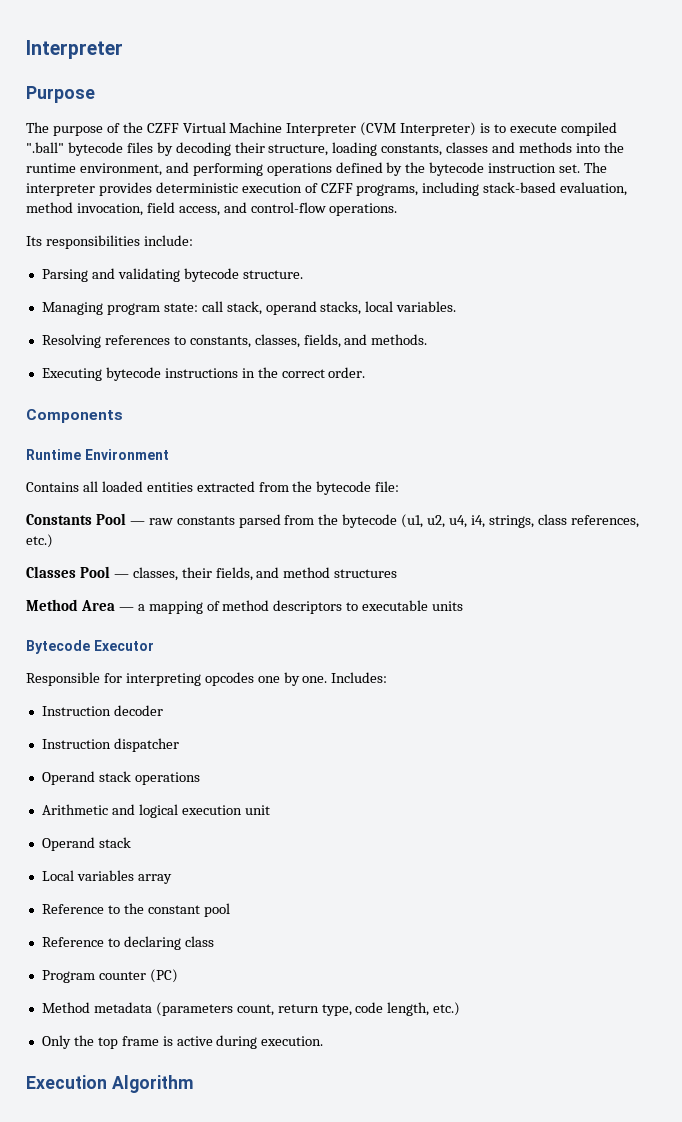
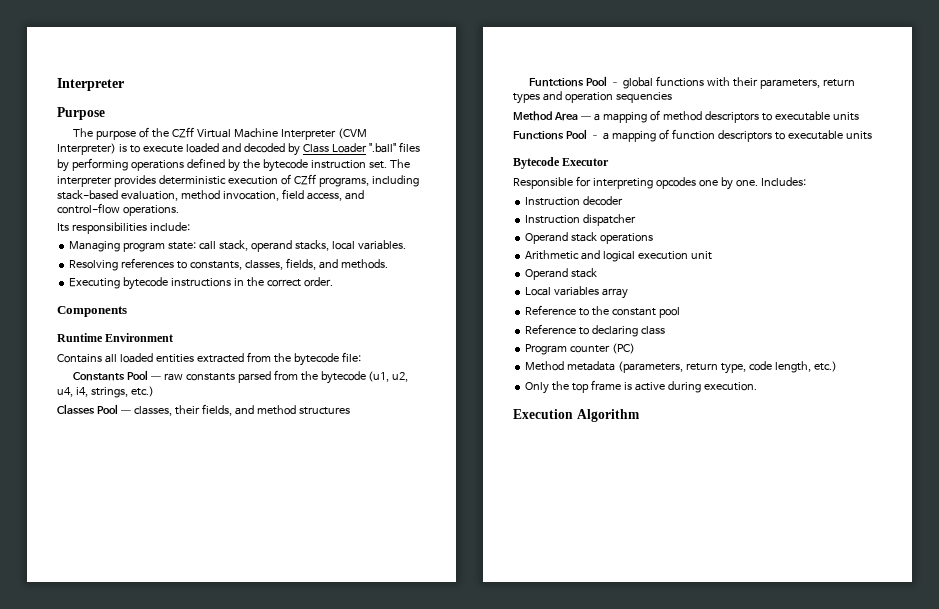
[146,123,179,133] CZFF -> [171,127,194,138] CZff
[560,122,617,136] [26,142,624,156] [26,162,189,176] compiled ".ball" bytecode files by decoding their structure, loading constants, classes and methods into the runtime environment, and -> [185,142,420,156] [57,159,69,172] loaded and decoded by Class Loader ".ball" files by
[320,183,353,193] CZFF -> [293,174,316,185] CZff
[41,268,303,282] // Parsing and validating bytecode structure. -> (190, 226) none
[537,514,639,528] class references, -> (128, 392) none
(398, 573) none -> [528,76,855,89] [513,91,672,104] // Funtctions Pool – global functions with their parameters, return types and operation sequencies
(464, 606) none -> [513,129,872,142] // Functions Pool – a mapping of function descriptors to executable units
[155,1002,274,1016] (parameters count, -> [618,361,684,373] (parameters,

